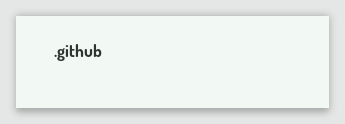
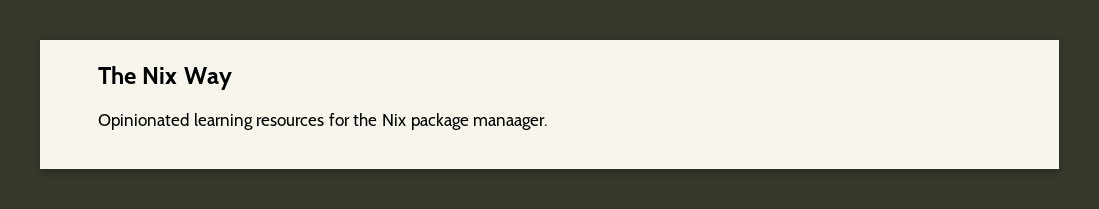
[54,44,102,61] .github -> [98,66,232,90] [98,113,548,130] The Nix Way // Opinionated learning resources for the Nix package manaager.

